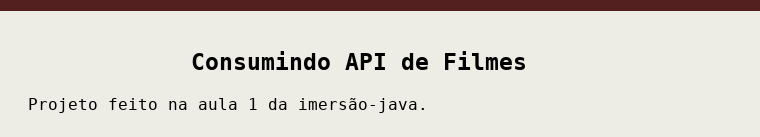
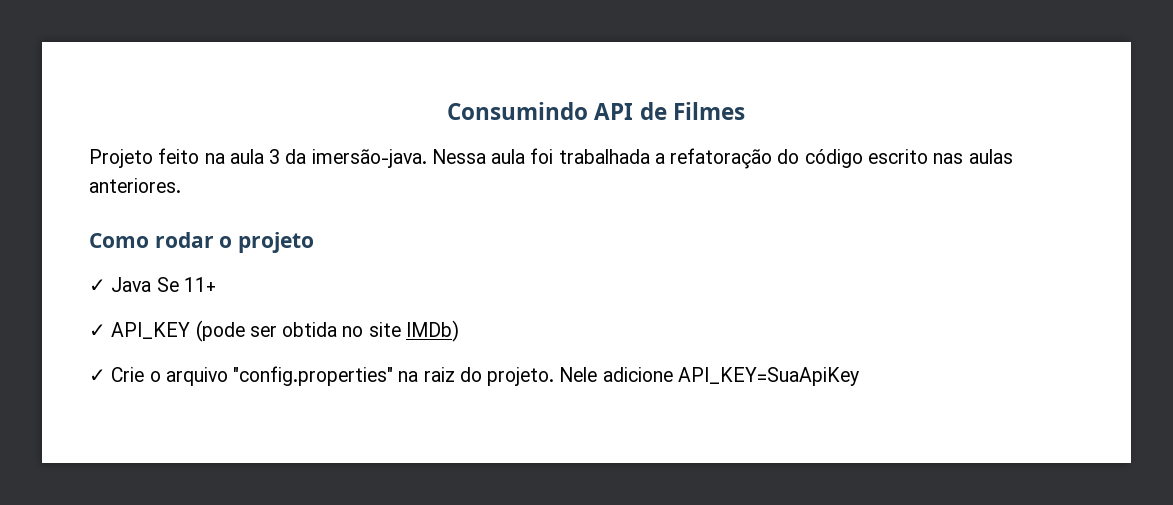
[248,98,258,110] 1 -> [269,149,281,164] 3
(428, 105) none -> [431,148,1013,169] [89,178,181,193] [89,232,315,253] [89,277,216,292] [89,320,459,342] [89,366,859,386] Nessa aula foi trabalhada a refatoração do código escrito nas aulas anteriores. // Como rodar o projeto // ✓ Java Se 11+ // ✓ API_KEY (pode ser obtida no site IMDb) // ✓ Crie o arquivo "config.properties" na raiz do projeto. Nele adicione API_KEY=SuaApiKey

